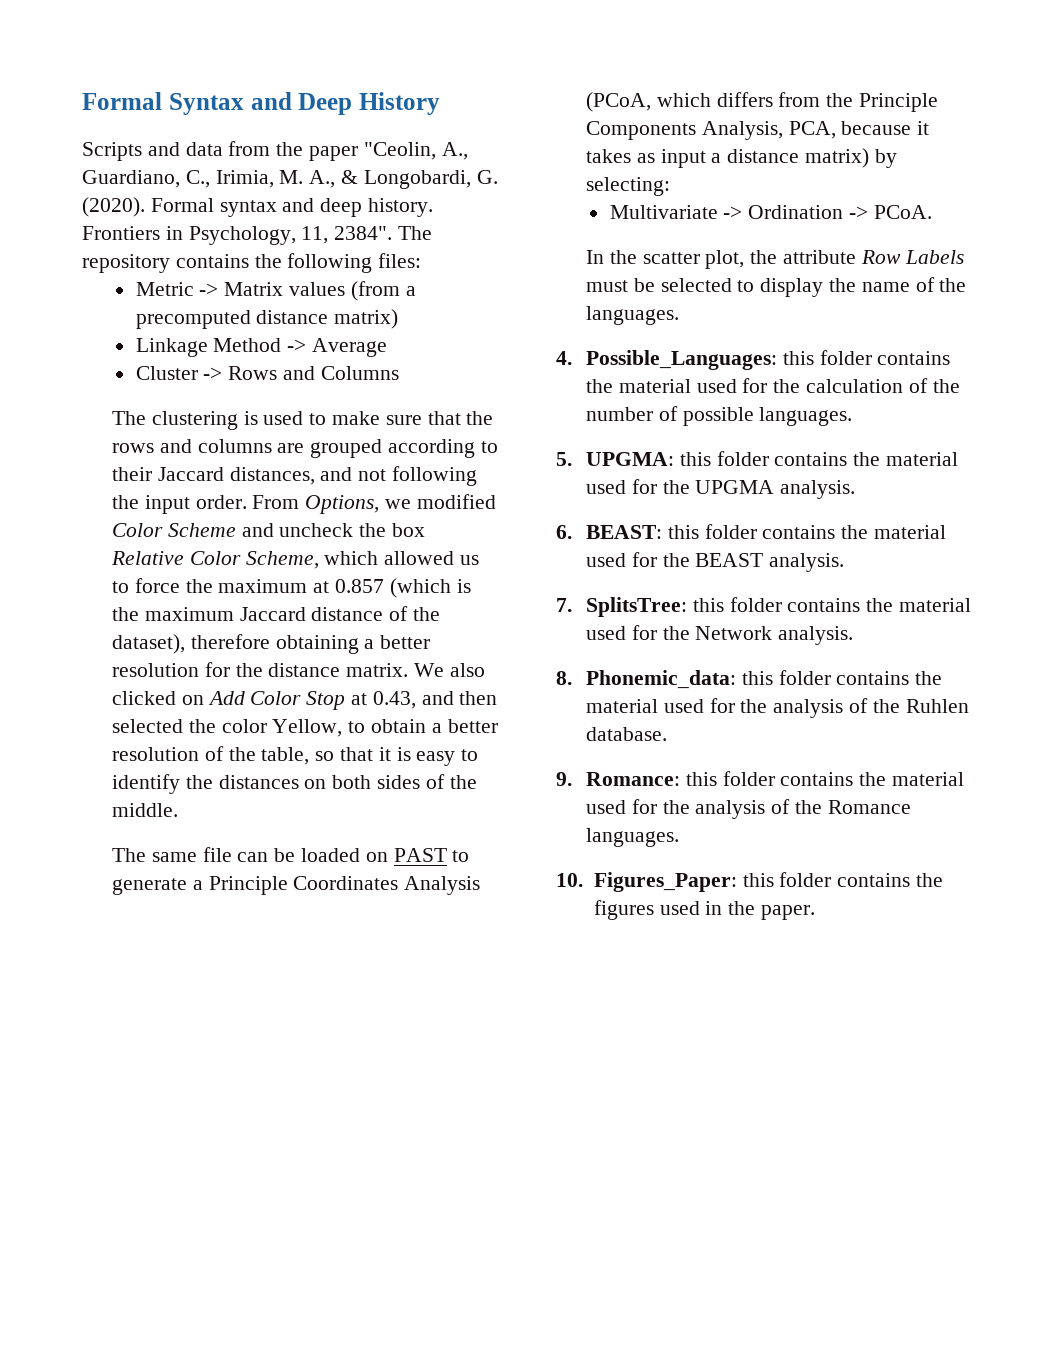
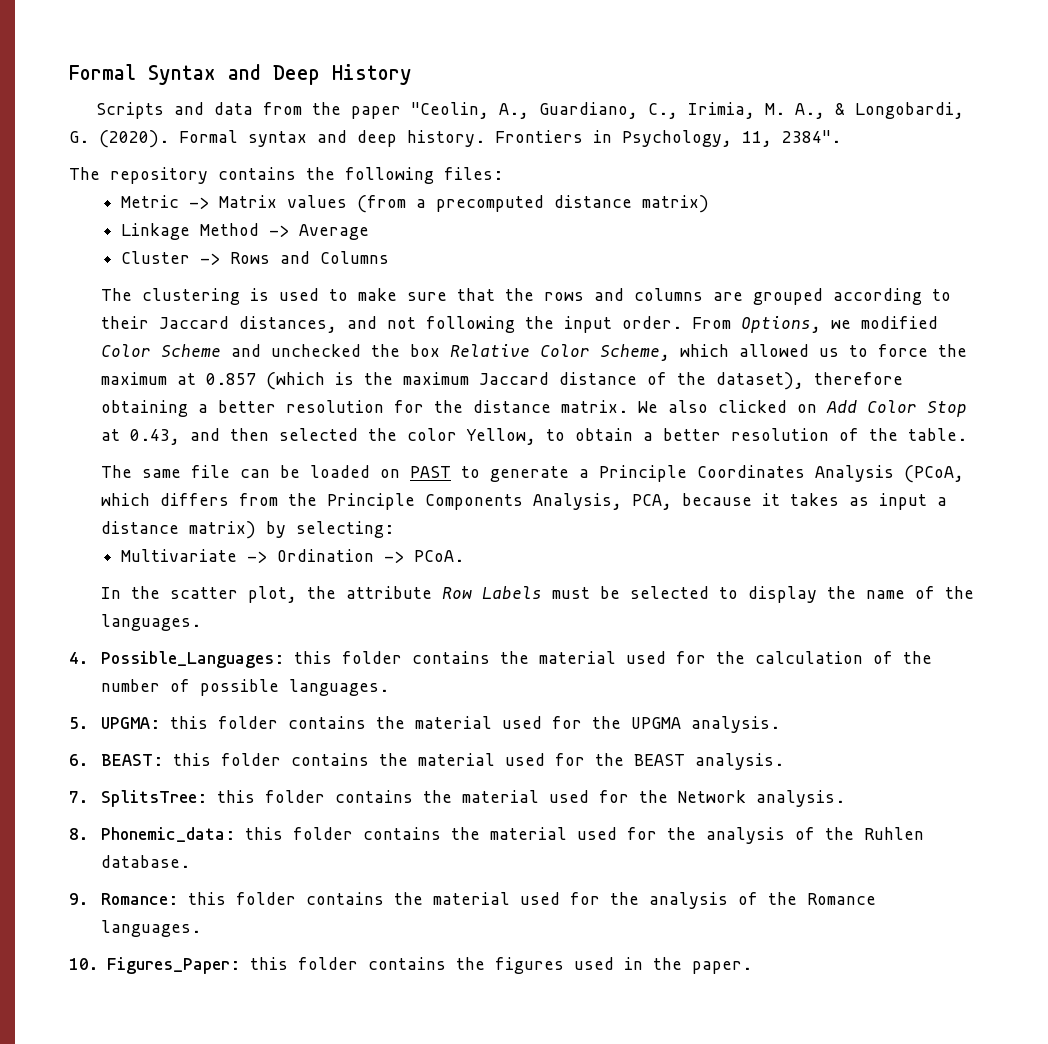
(393, 233) none -> (841, 136) //
[279,523,354,537] uncheck -> [271,344,362,357] unchecked
[261,747,479,766] [111,774,477,794] [111,803,178,817] table, so that it is easy to identify the distances on both sides of the middle. -> [908,428,968,441] table.

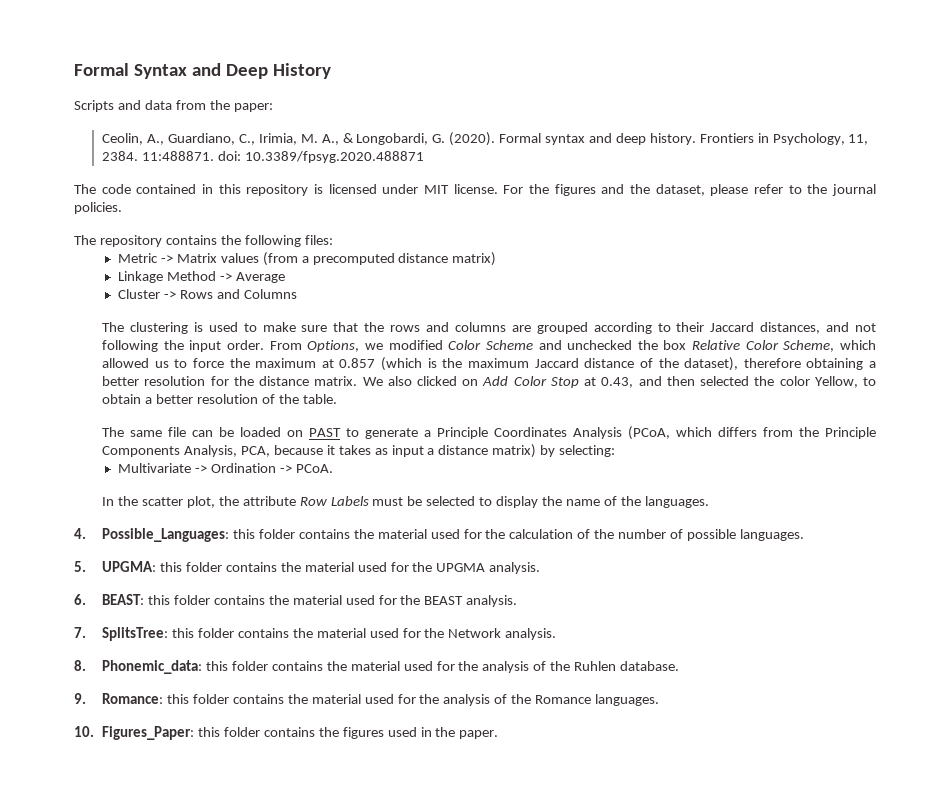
[351,102,490,119] paper "Ceolin, -> [233,103,273,112] [102,133,144,145] paper: // Ceolin,
[782,130,841,143] 2384". -> [102,151,424,163] [74,184,876,196] [74,202,122,214] 2384. 11:488871. doi: 10.3389/fpsyg.2020.488871 // The code contained in this repository is licensed under MIT license. For the figures and the dataset, please refer to the journal policies.

